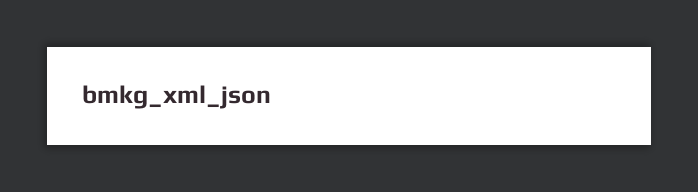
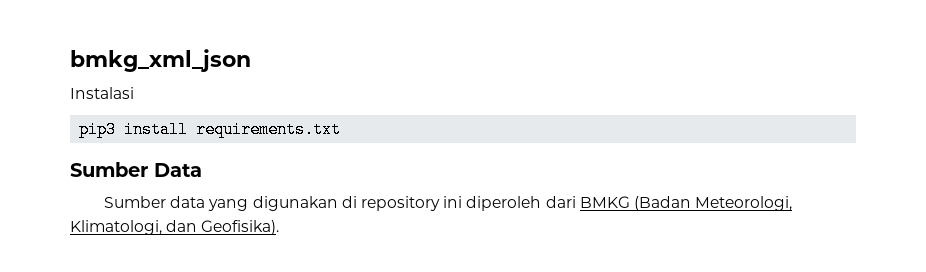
(271, 97) none -> [70,87,134,99] [79,121,342,138] [70,162,202,177] [104,196,793,211] [70,220,280,235] // Instalasi // pip3 install requirements.txt // Sumber Data // Sumber data yang digunakan di repository ini diperoleh dari BMKG (Badan Meteorologi, Klimatologi, dan Geofisika).

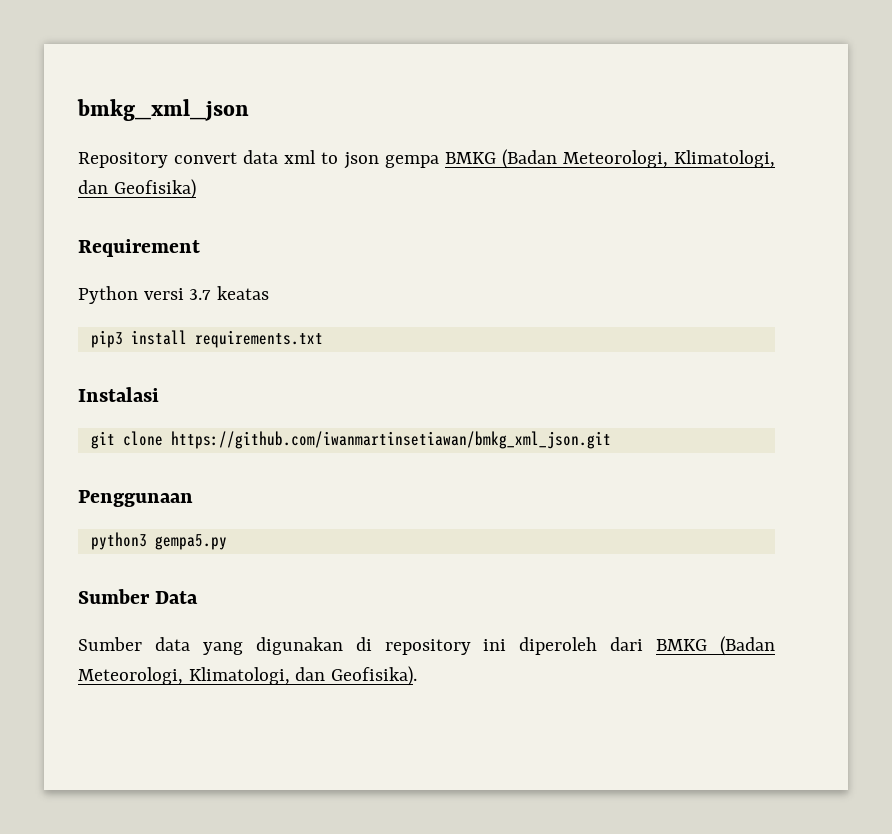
[70,87,134,99] [79,121,342,138] Instalasi // pip3 install requirements.txt -> [78,149,776,169] [78,179,196,199] [78,239,200,257] [78,286,270,304] [90,330,323,348] [78,387,159,402] [90,431,611,449] [78,490,193,507] [90,532,227,550] Repository convert data xml to json gempa BMKG (Badan Meteorologi, Klimatologi, dan Geofisika) // Requirement // Python versi 3.7 keatas // pip3 install requirements.txt // Instalasi // git clone https://github.com/iwanmartinsetiawan/bmkg_xml_json.git // Penggunaan // python3 gempa5.py

